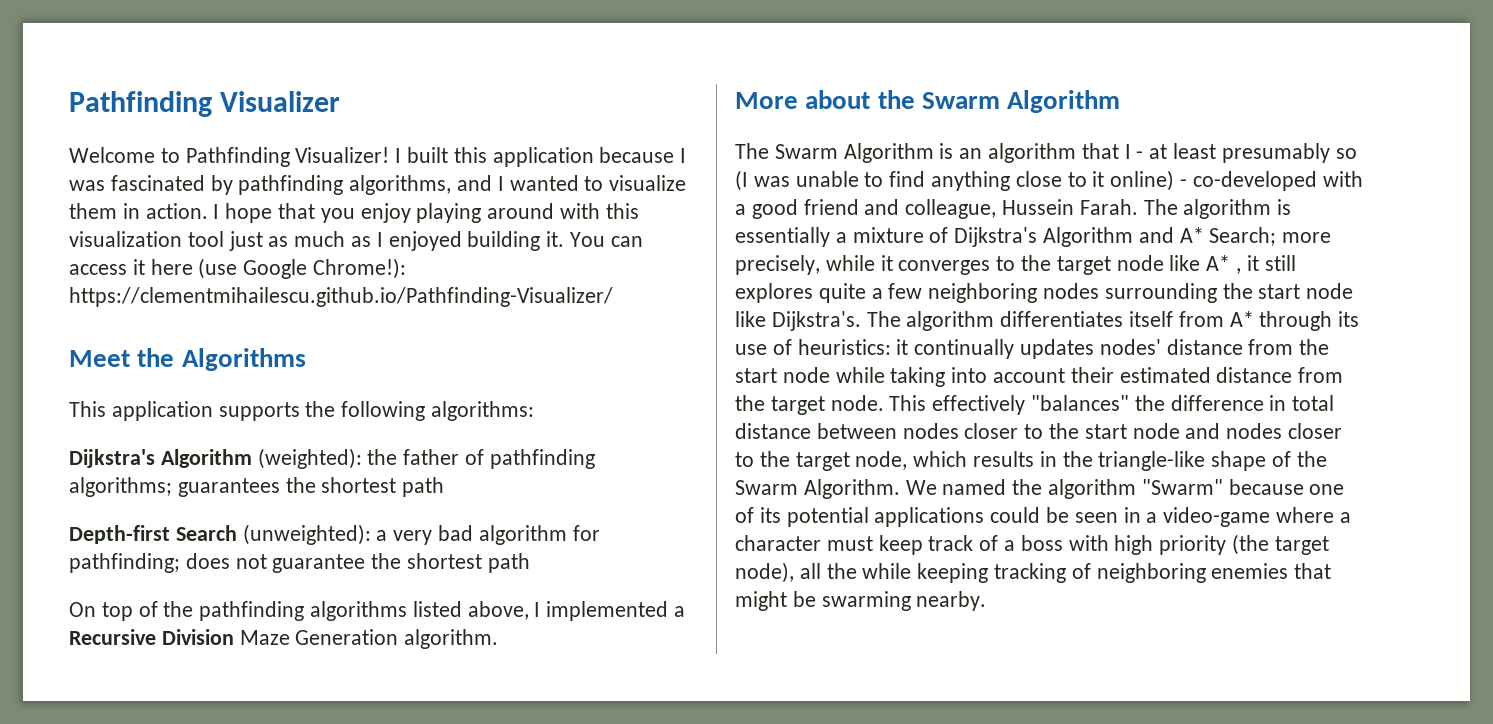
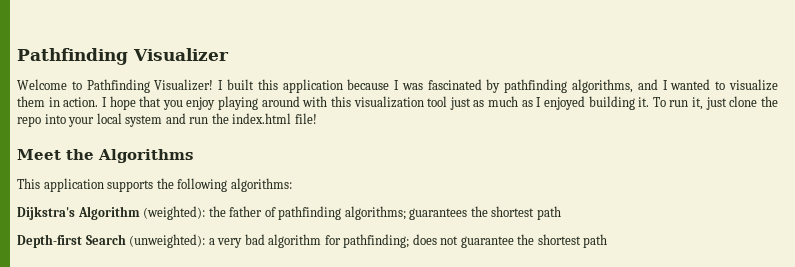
[570,232,643,247] [69,258,407,279] [69,287,613,307] You can access it here (use Google Chrome!): https://clementmihailescu.github.io/Pathfinding-Visualizer/ -> [652,96,779,110] [17,113,317,127] To run it, just clone the repo into your local system and run the index.html file!
[69,601,686,621] [69,629,499,649] [735,90,1121,113] [735,143,1357,163] [735,170,1363,191] [735,199,1292,219] [735,227,1332,247] [735,255,1296,275] [735,283,1354,303] [735,311,1360,331] [735,339,1330,359] [735,367,1344,387] [735,395,1335,415] [735,423,1343,439] [735,451,1327,471] [735,479,1345,499] [735,507,1351,527] [735,534,1329,555] [735,562,1332,583] [735,591,987,611] // On top of the pathfinding algorithms listed above, I implemented a Recursive Division Maze Generation algorithm. // More about the Swarm Algorithm // The Swarm Algorithm is an algorithm that I - at least presumably so (I was unable to find anything close to it online) - co-developed with a good friend and colleague, Hussein Farah. The algorithm is essentially a mixture of Dijkstra's Algorithm and A* Search; more precisely, while it converges to the target node like A* , it still explores quite a few neighboring nodes surrounding the start node like Dijkstra's. The algorithm differentiates itself from A* through its use of heuristics: it continually updates nodes' distance from the start node while taking into account their estimated distance from the target node. This effectively "balances" the difference in total distance between nodes closer to the start node and nodes closer to the target node, which results in the triangle-like shape of the Swarm Algorithm. We named the algorithm "Swarm" because one of its potential applications could be seen in a video-game where a character must keep track of a boss with high priority (the target node), all the while keeping tracking of neighboring enemies that might be swarming nearby. -> (608, 241) none

